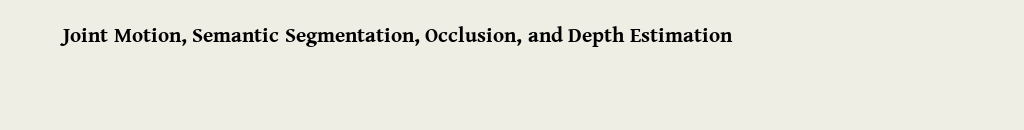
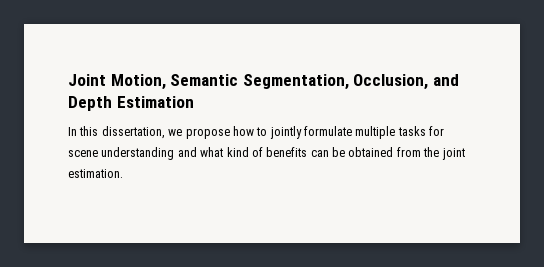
(733, 35) none -> [68,126,445,139] [68,147,465,160] [68,169,123,178] // In this dissertation, we propose how to jointly formulate multiple tasks for scene understanding and what kind of benefits can be obtained from the joint estimation.

